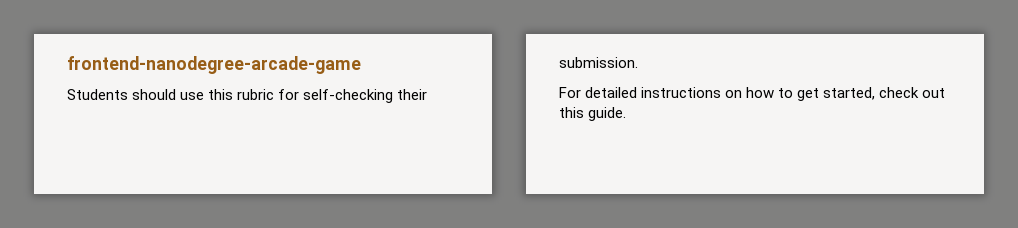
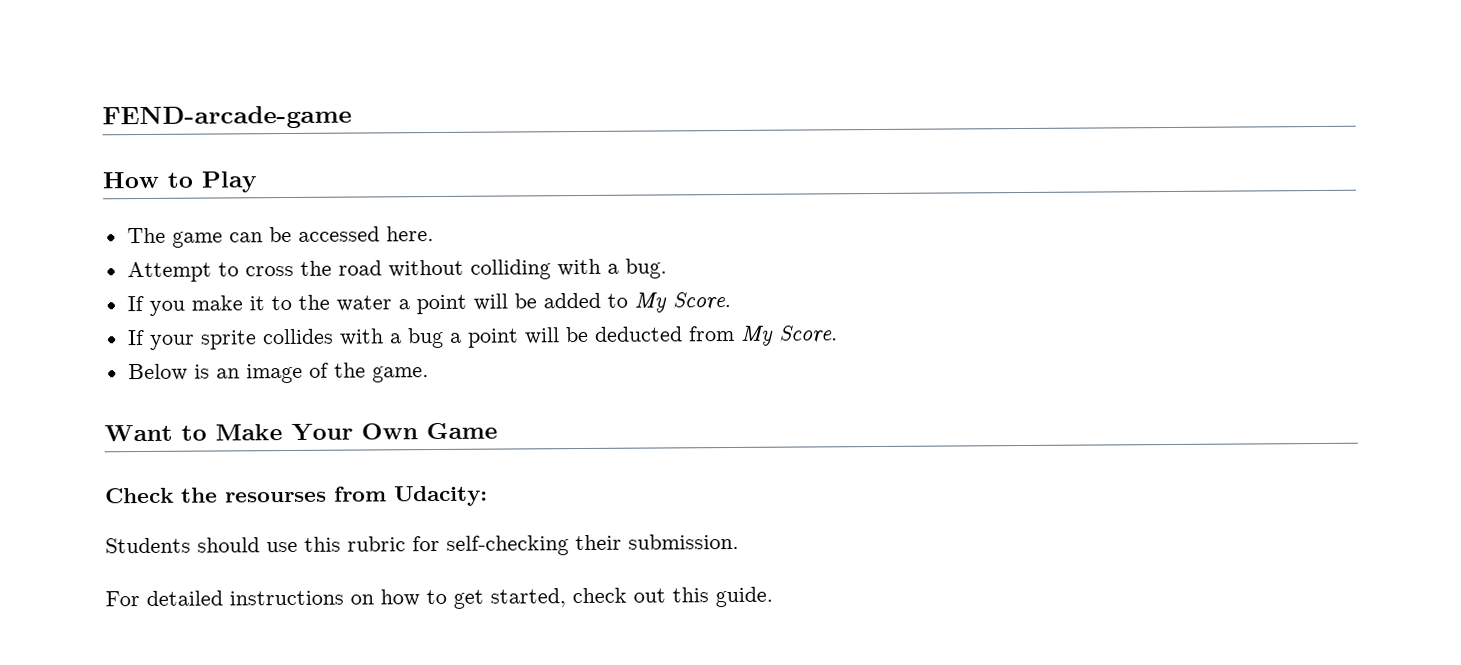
[67,56,361,74] frontend-nanodegree-arcade-game -> [102,105,352,130] [102,171,258,193] [126,226,434,248] [126,258,667,283] [126,291,731,316] [126,325,838,350] [127,362,429,384] [104,422,498,442] [105,485,488,507] FEND-arcade-game // How to Play // The game can be accessed here. // Attempt to cross the road without colliding with a bug. // If you make it to the water a point will be added to My Score. // If your sprite collides with a bug a point will be deducted from My Score. // Below is an image of the game. // Want to Make Your Own Game // Check the resourses from Udacity:

